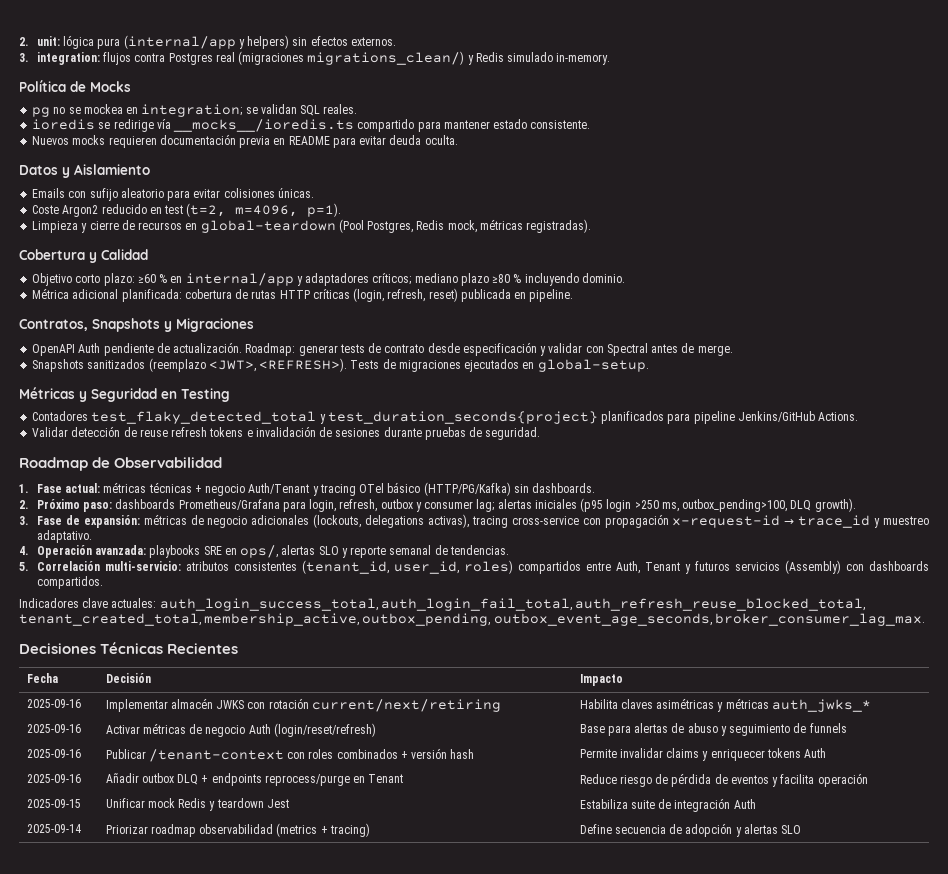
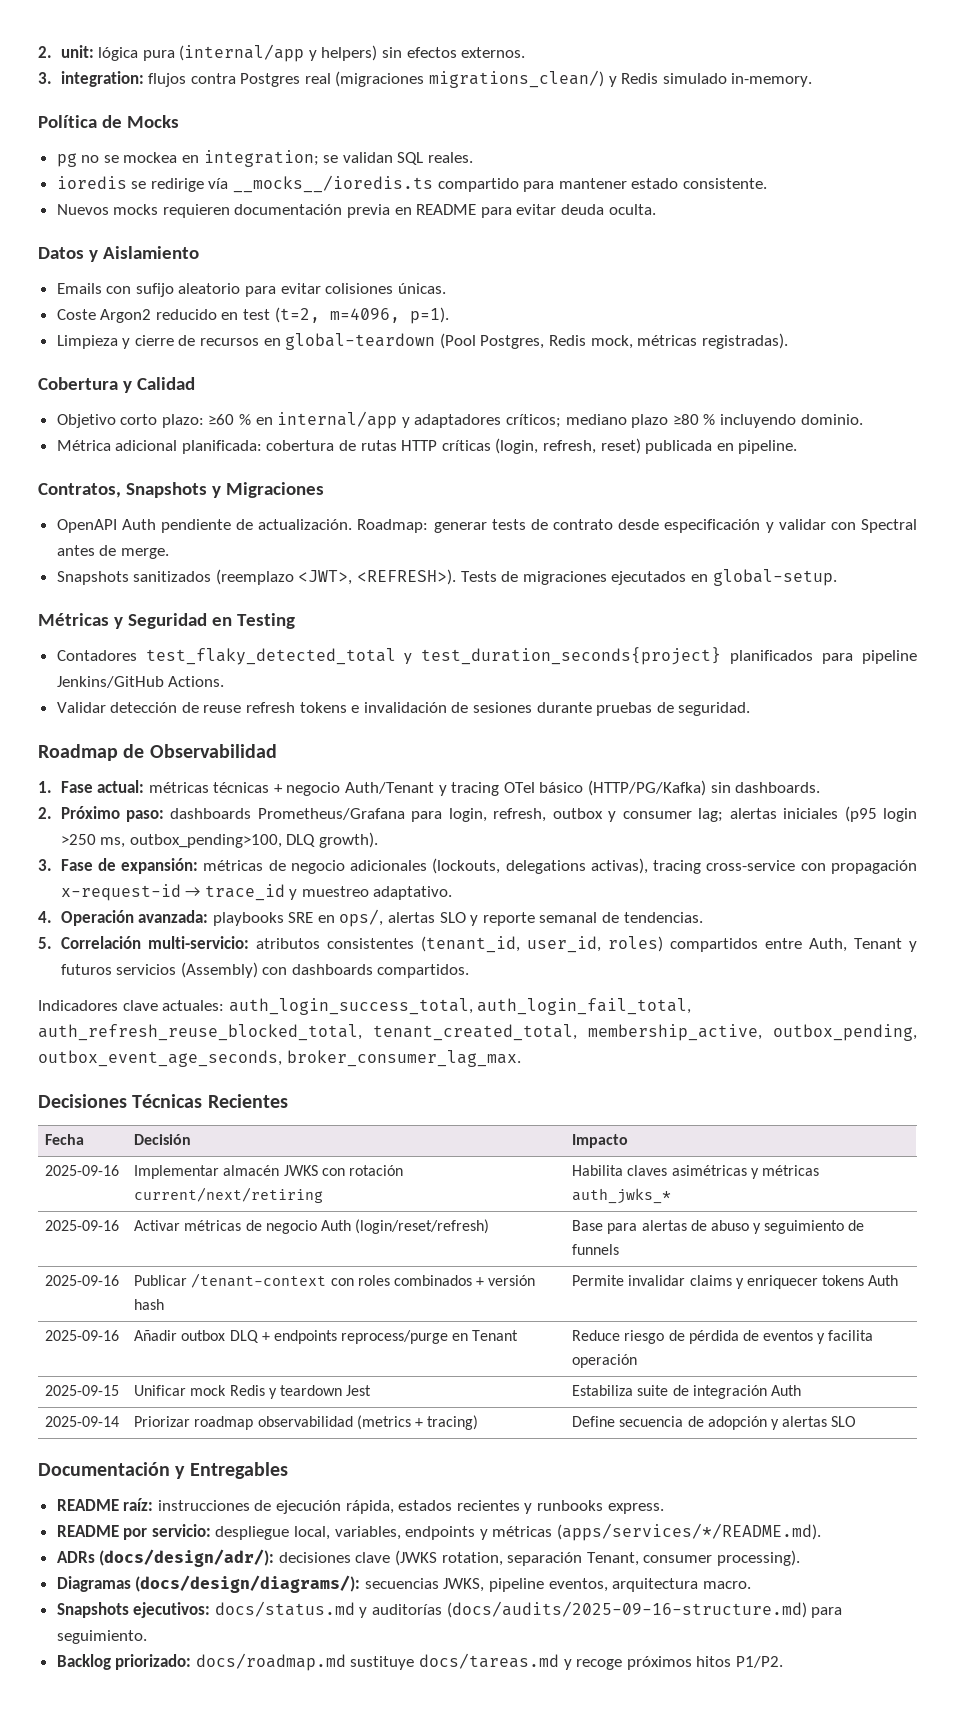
(802, 829) none -> [38,1462,288,1479] [56,1498,664,1514] [56,1523,822,1541] [56,1549,801,1567] [56,1575,751,1593] [56,1601,843,1618] [56,1630,147,1644] [56,1653,784,1671] // Documentación y Entregables // README raíz: instrucciones de ejecución rápida, estados recientes y runbooks express. // README por servicio: despliegue local, variables, endpoints y métricas (apps/services/*/README.md). // ADRs (docs/design/adr/): decisiones clave (JWKS rotation, separación Tenant, consumer processing). // Diagramas (docs/design/diagrams/): secuencias JWKS, pipeline eventos, arquitectura macro. // Snapshots ejecutivos: docs/status.md y auditorías (docs/audits/2025-09-16-structure.md) para seguimiento. // Backlog priorizado: docs/roadmap.md sustituye docs/tareas.md y recoge próximos hitos P1/P2.

